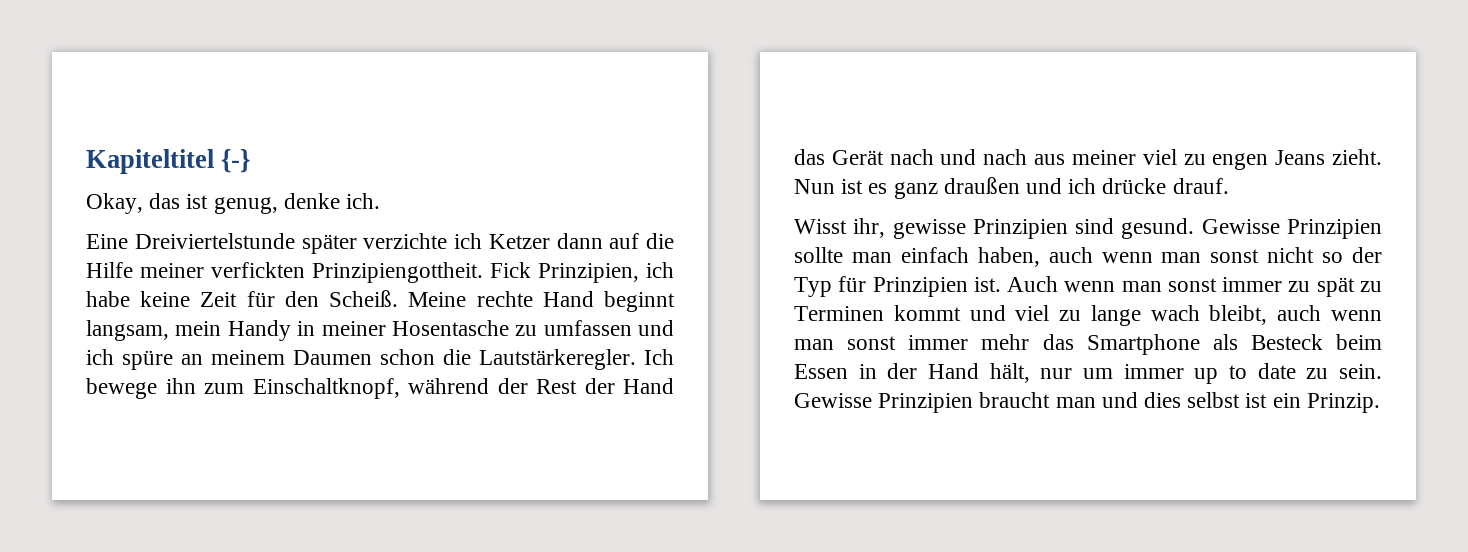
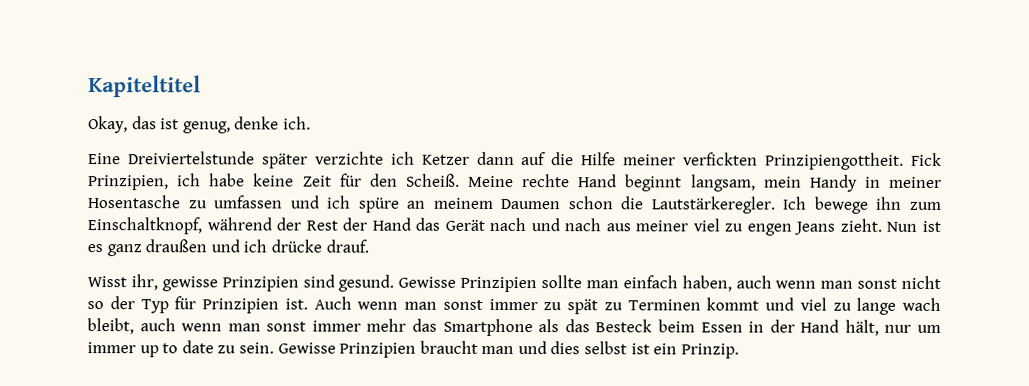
[221,149,251,173] {-} -> (201, 86) none
(1238, 342) none -> [564,319,590,333] das

